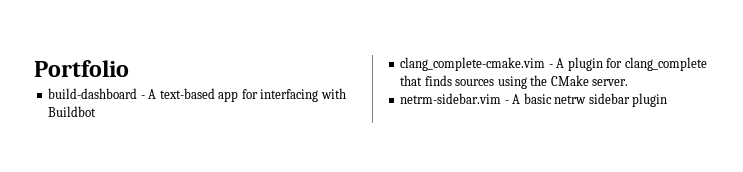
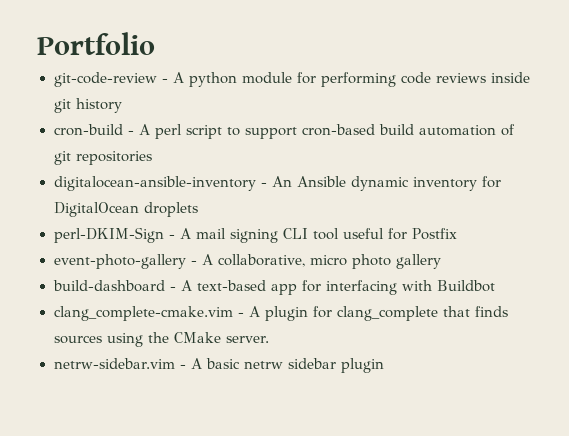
(129, 68) none -> [53,72,530,87] [53,98,122,113] [53,124,515,139] [53,151,152,165] [53,176,501,191] [53,202,198,217] [53,227,457,243] [53,254,441,269] // git-code-review - A python module for performing code reviews inside git history // cron-build - A perl script to support cron-based build automation of git repositories // digitalocean-ansible-inventory - An Ansible dynamic inventory for DigitalOcean droplets // perl-DKIM-Sign - A mail signing CLI tool useful for Postfix // event-photo-gallery - A collaborative, micro photo gallery
[400,93,502,104] netrm-sidebar.vim -> [53,358,176,369] netrw-sidebar.vim

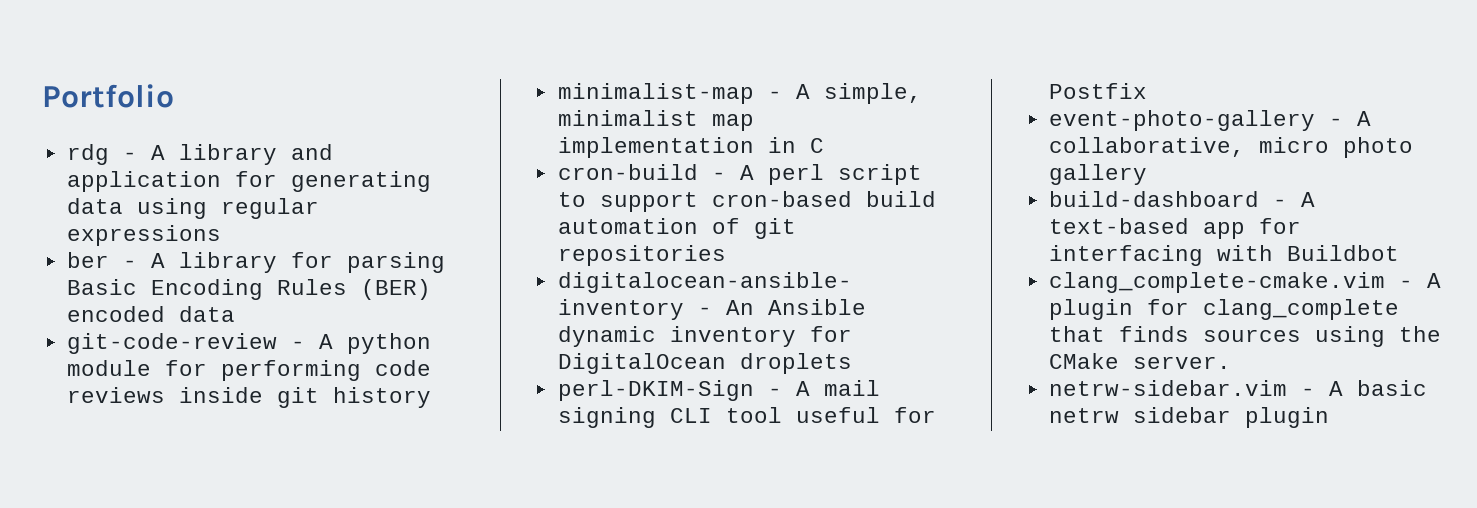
(155, 43) none -> [66,144,333,165] [66,171,431,192] [66,198,319,219] [66,225,221,246] [66,252,445,273] [66,279,431,300] [66,306,235,322] // rdg - A library and application for generating data using regular expressions // ber - A library for parsing Basic Encoding Rules (BER) encoded data
(122, 105) none -> [557,83,922,104] [557,110,754,131] [557,137,824,158] // minimalist-map - A simple, minimalist map implementation in C

